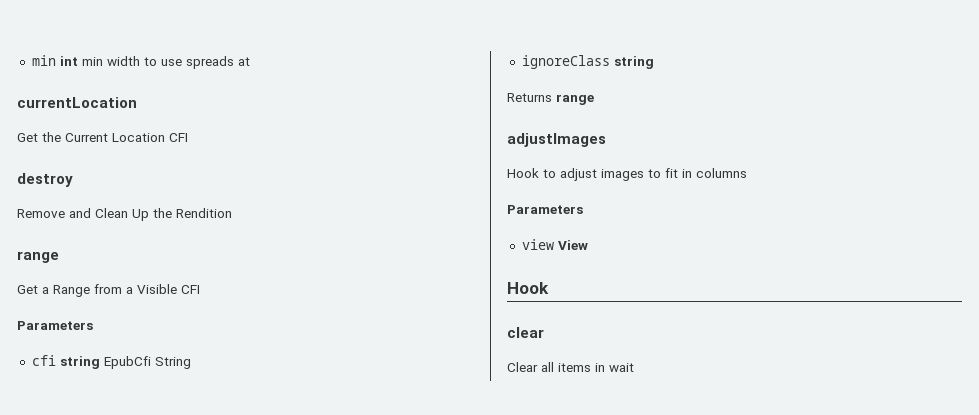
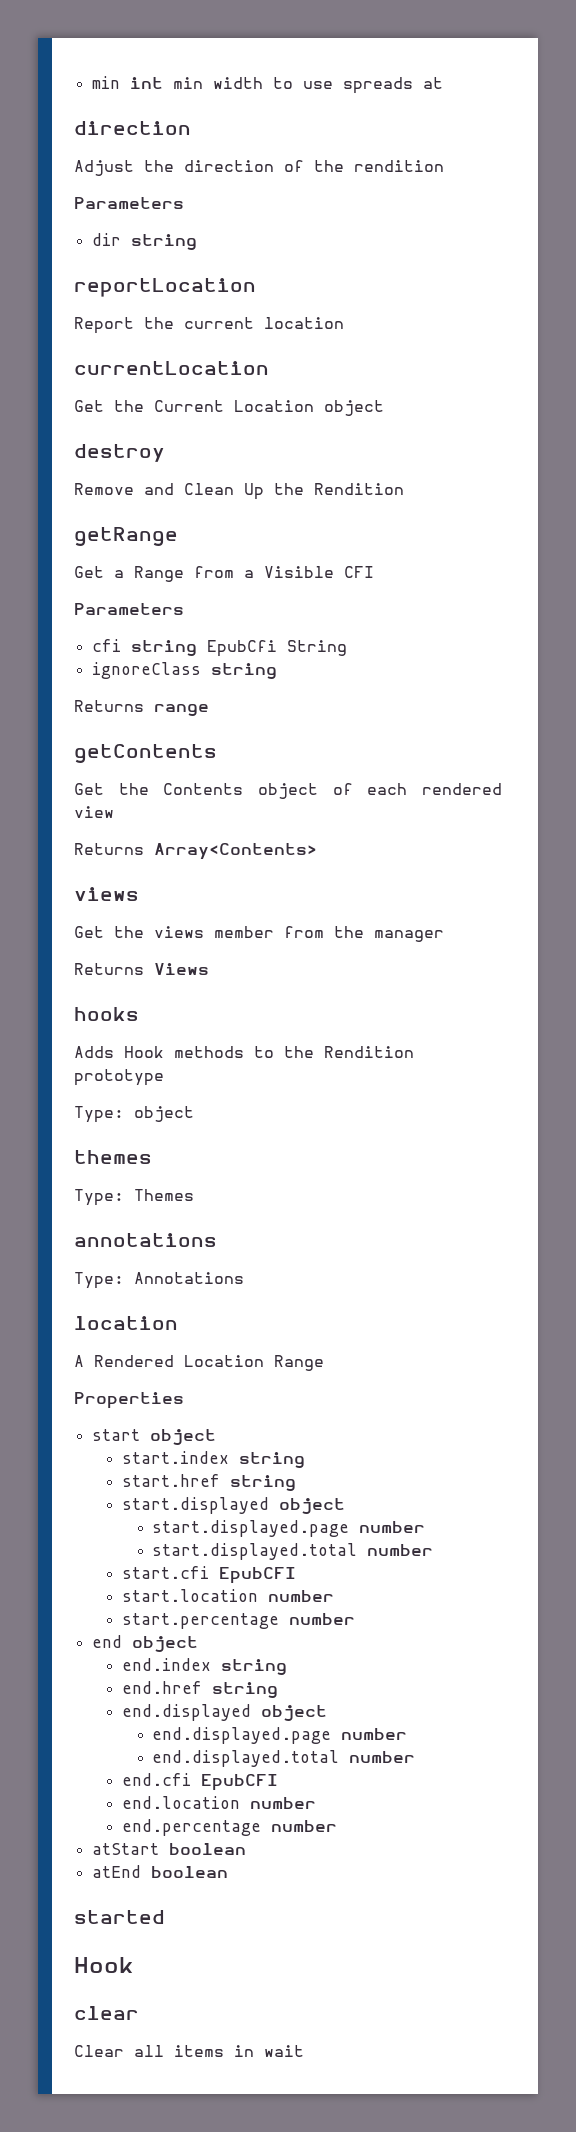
(250, 61) none -> [74,121,191,135] [74,160,444,176] [74,197,184,209] [91,233,197,250] [74,278,256,297] [74,317,344,334] // direction // Adjust the direction of the rendition // Parameters // dir string // reportLocation // Report the current location
[169,133,188,142] CFI -> [324,400,384,416] object
[17,251,59,263] range -> [74,527,178,546] getRange
[507,133,606,147] [507,168,747,181] [507,205,583,214] [521,239,588,250] adjustImages // Hook to adjust images to fit in columns // Parameters // view View -> [74,744,217,763] [74,783,503,799] [74,806,114,818] [74,843,317,860] [74,887,139,901] [74,926,444,942] [74,963,209,975] [74,1007,139,1021] [74,1046,414,1058] [74,1069,164,1086] [74,1106,194,1123] [74,1150,152,1164] [74,1189,194,1206] [74,1233,217,1247] [74,1272,244,1289] [74,1316,178,1330] [74,1355,324,1371] [74,1392,184,1409] [91,1429,216,1445] [121,1451,305,1468] [121,1474,296,1491] [121,1497,345,1514] [152,1520,426,1537] [152,1543,434,1560] [121,1566,296,1584] [121,1589,334,1602] [121,1613,355,1629] [91,1635,198,1652] [121,1658,287,1675] [121,1681,278,1698] [121,1704,327,1721] [152,1727,408,1744] [152,1750,416,1767] [121,1773,278,1791] [121,1796,316,1809] [121,1819,337,1836] [91,1843,246,1855] [91,1865,228,1878] [74,1910,165,1924] getContents // Get the Contents object of each rendered view // Returns Array<Contents> // views // Get the views member from the manager // Returns Views // hooks // Adds Hook methods to the Rendition prototype // Type: object // themes // Type: Themes // annotations // Type: Annotations // location // A Rendered Location Range // Properties // start object // start.index string // start.href string // start.displayed object // start.displayed.page number // start.displayed.total number // start.cfi EpubCFI // start.location number // start.percentage number // end object // end.index string // end.href string // end.displayed object // end.displayed.page number // end.displayed.total number // end.cfi EpubCFI // end.location number // end.percentage number // atStart boolean // atEnd boolean // started

